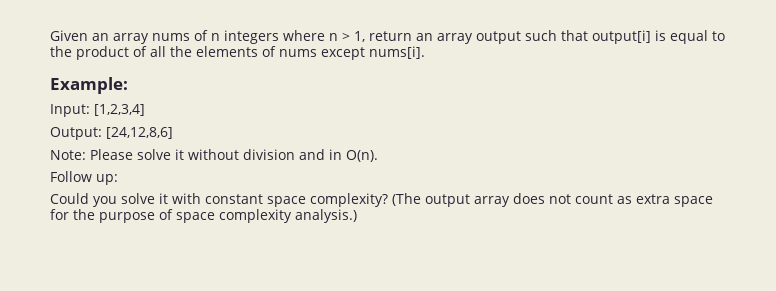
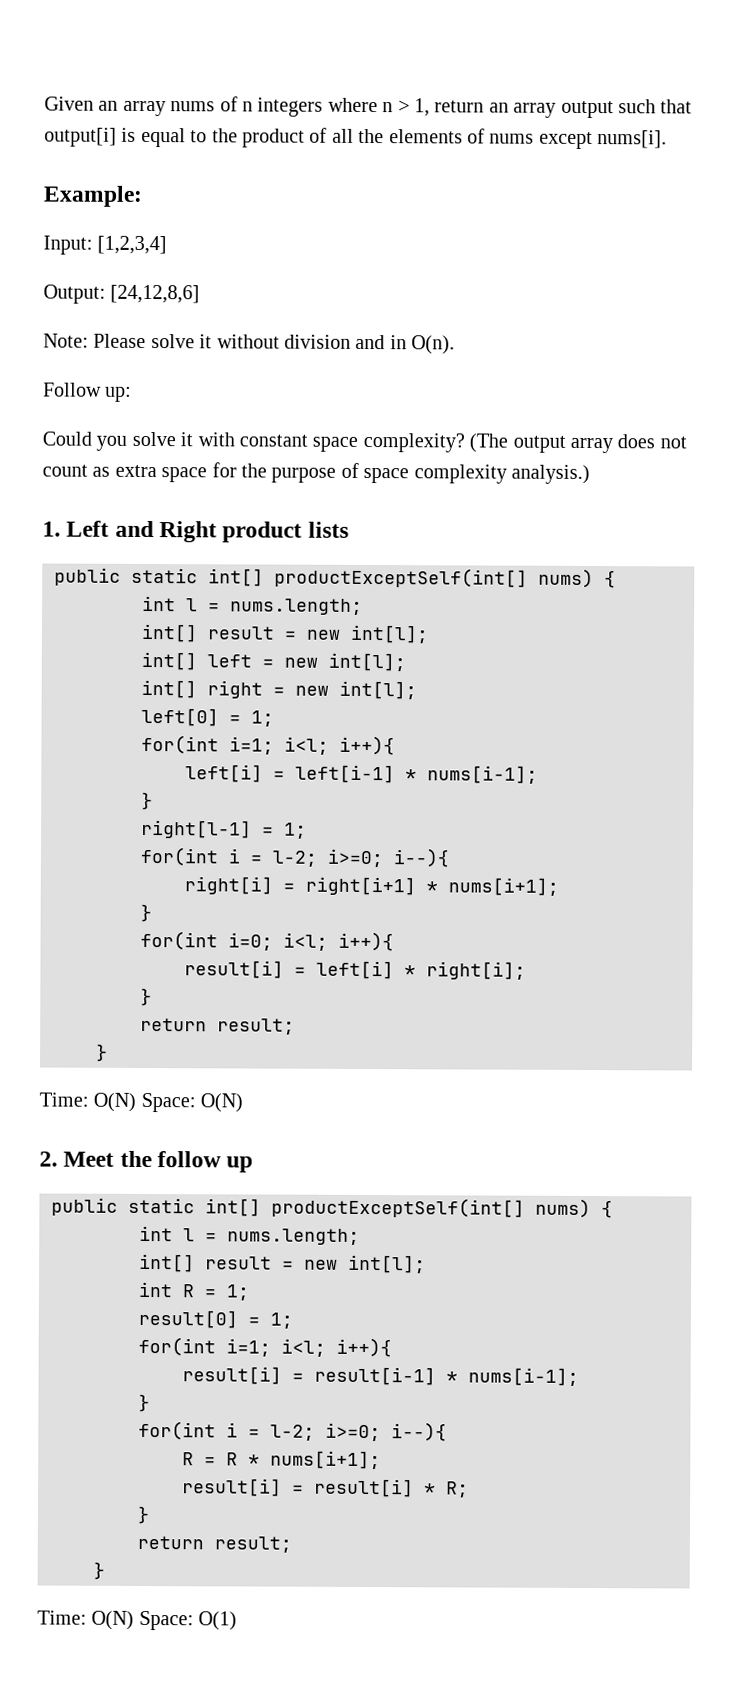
(357, 216) none -> [42,520,349,543] [54,567,616,589] [142,595,363,615] [141,623,429,644] [141,651,406,672] [141,679,417,700] [141,707,274,727] [141,734,395,756] [185,764,538,784] [141,791,153,811] [141,819,307,839] [140,846,450,868] [184,876,559,896] [140,903,152,923] [140,930,394,952] [184,960,526,980] [140,987,152,1007] [140,1017,295,1035] [96,1043,108,1062] [39,1092,244,1113] [39,1150,254,1173] [51,1197,613,1219] [139,1225,360,1245] [139,1253,426,1274] [138,1281,250,1301] [138,1309,293,1329] [138,1336,392,1358] [182,1366,579,1386] [138,1393,150,1413] [138,1420,447,1442] [182,1450,381,1470] [182,1478,469,1498] [137,1505,150,1525] [137,1535,292,1553] [93,1561,105,1580] [37,1610,238,1631] // 1. Left and Right product lists // public static int[] productExceptSelf(int[] nums) { // int l = nums.length; // int[] result = new int[l]; // int[] left = new int[l]; // int[] right = new int[l]; // left[0] = 1; // for(int i=1; i<l; i++){ // left[i] = left[i-1] * nums[i-1]; // } // right[l-1] = 1; // for(int i = l-2; i>=0; i--){ // right[i] = right[i+1] * nums[i+1]; // } // for(int i=0; i<l; i++){ // result[i] = left[i] * right[i]; // } // return result; // } // Time: O(N) Space: O(N) // 2. Meet the follow up // public static int[] productExceptSelf(int[] nums) { // int l = nums.length; // int[] result = new int[l]; // int R = 1; // result[0] = 1; // for(int i=1; i<l; i++){ // result[i] = result[i-1] * nums[i-1]; // } // for(int i = l-2; i>=0; i--){ // R = R * nums[i+1]; // result[i] = result[i] * R; // } // return result; // } // Time: O(N) Space: O(1)

